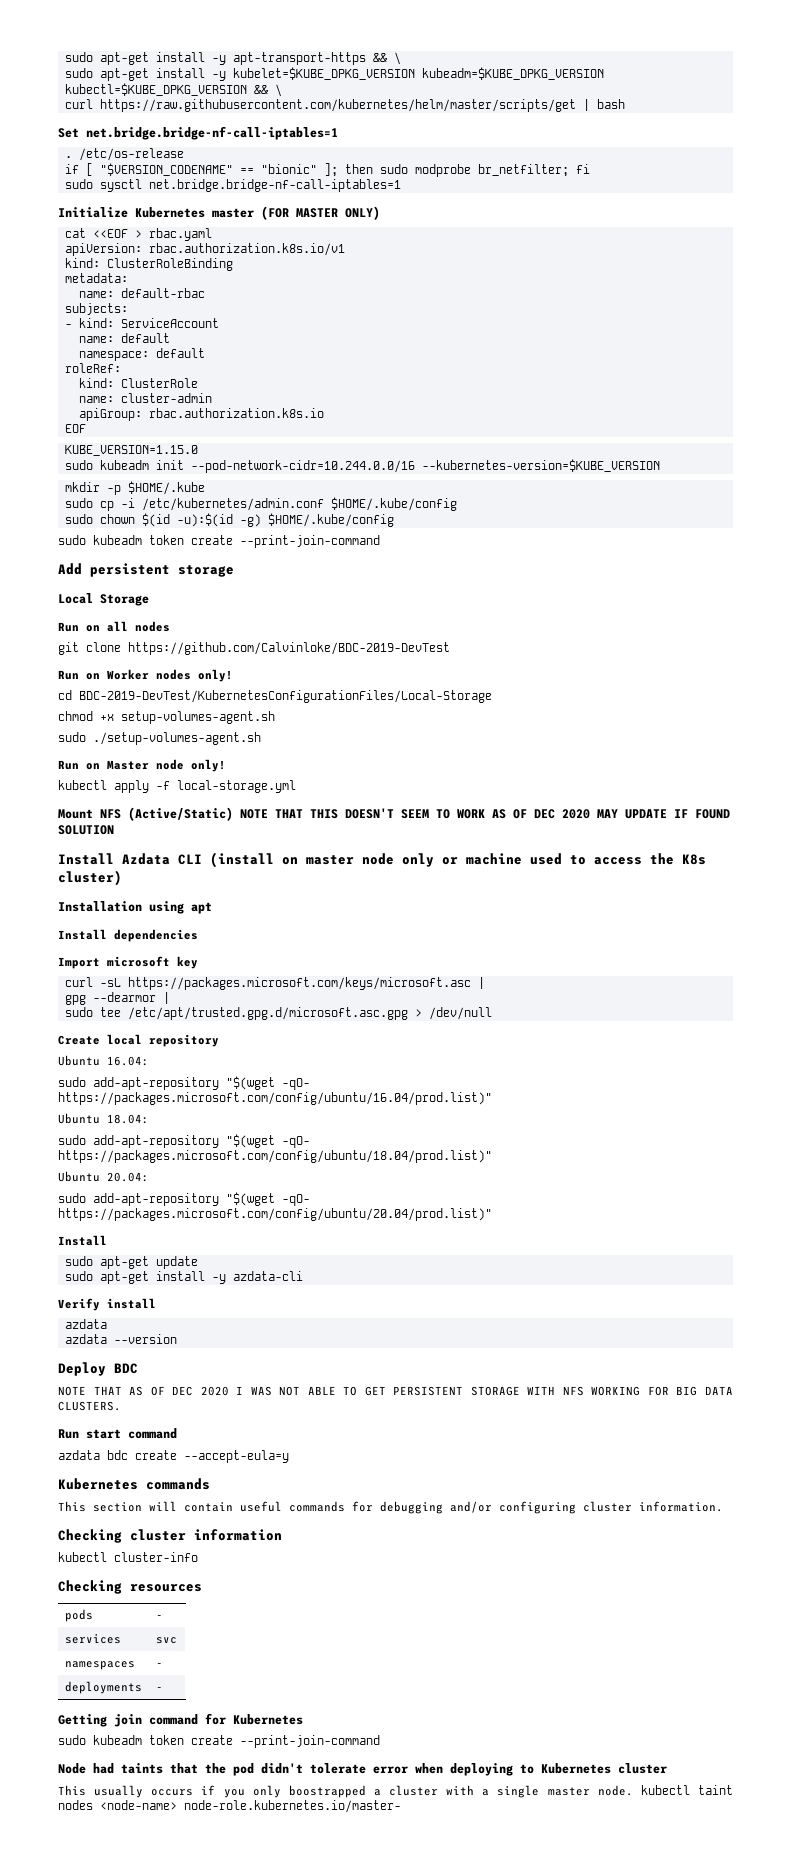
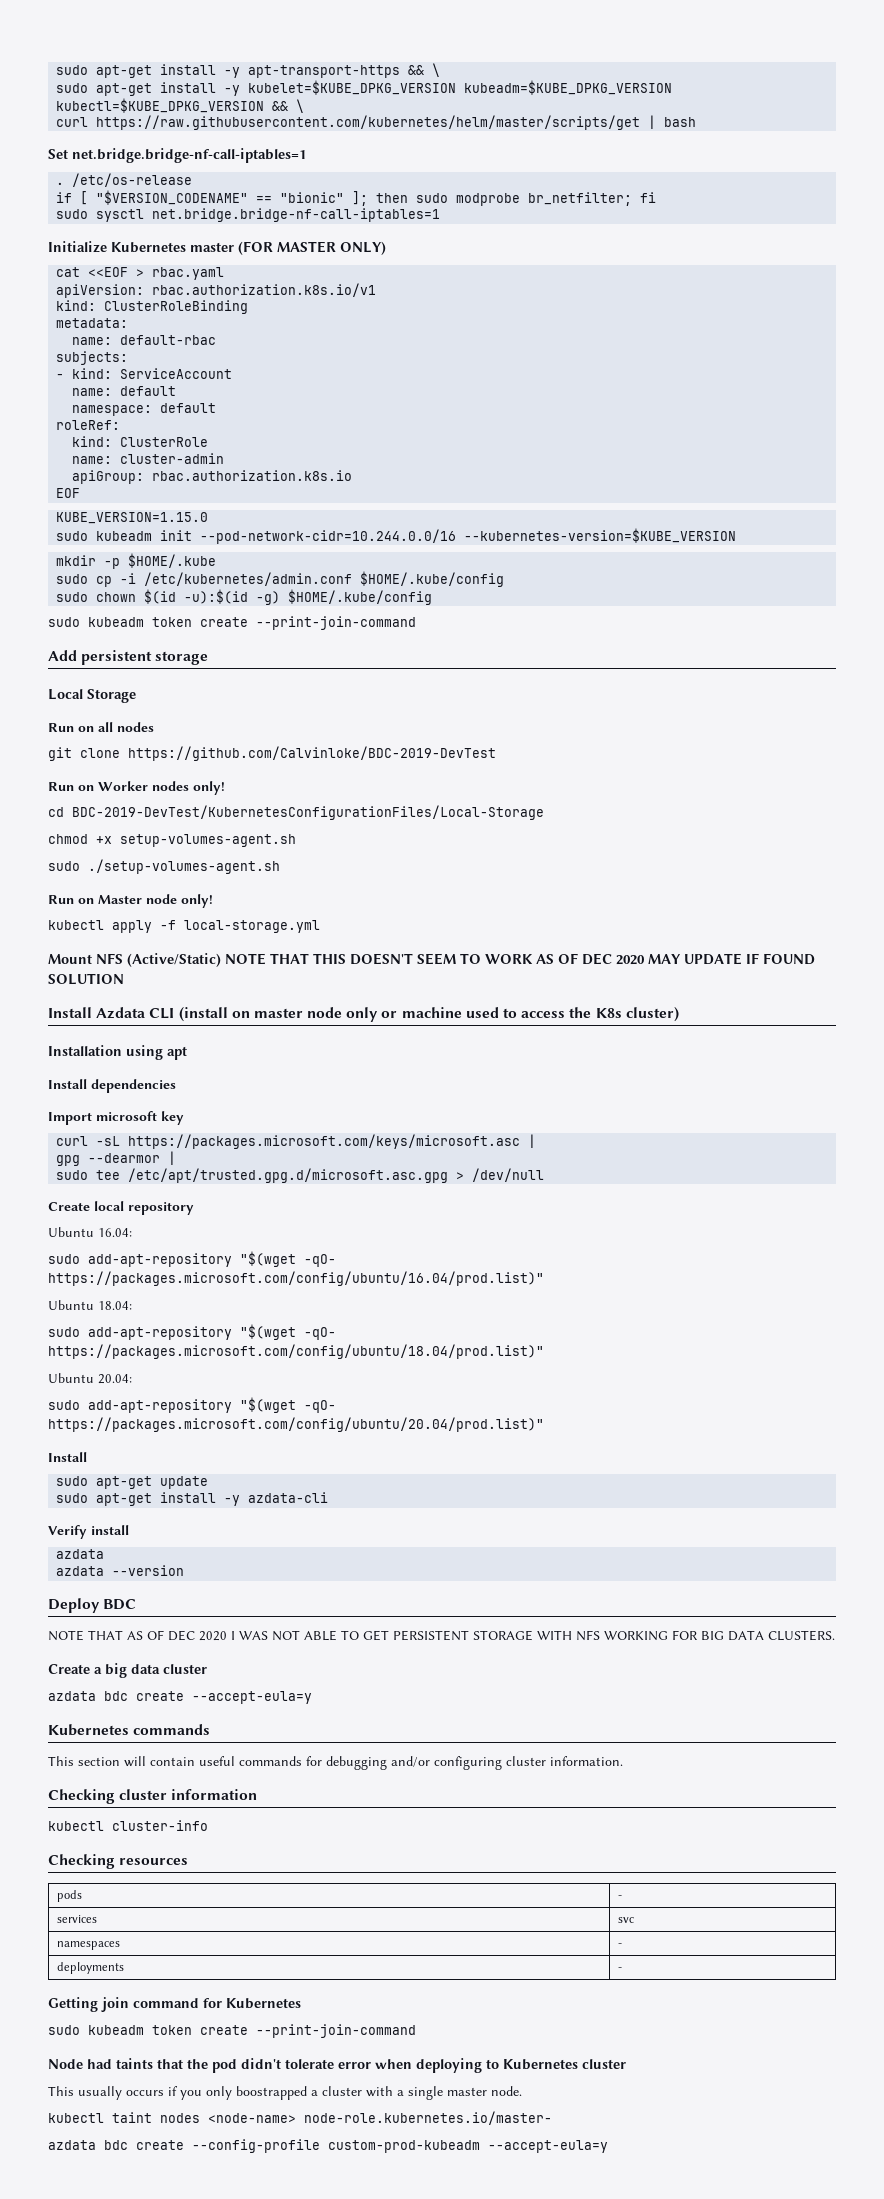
[58,1428,177,1439] Run start command -> [48,1663,207,1678] Create a big data cluster
(633, 1790) none -> (522, 2091) //
(401, 1806) none -> [48,2139,608,2153] // azdata bdc create --config-profile custom-prod-kubeadm --accept-eula=y

